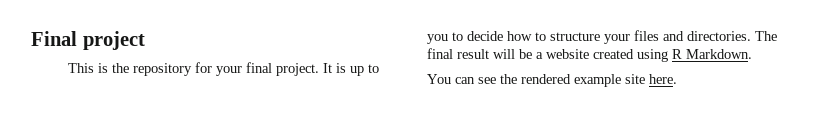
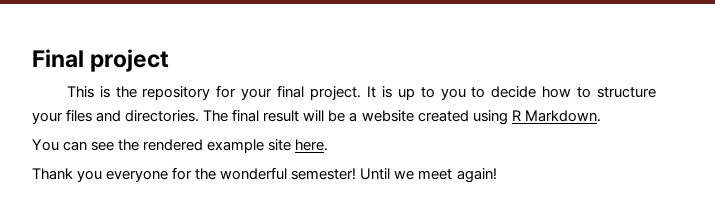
(677, 79) none -> [32,167,497,183] // Thank you everyone for the wonderful semester! Until we meet again!

